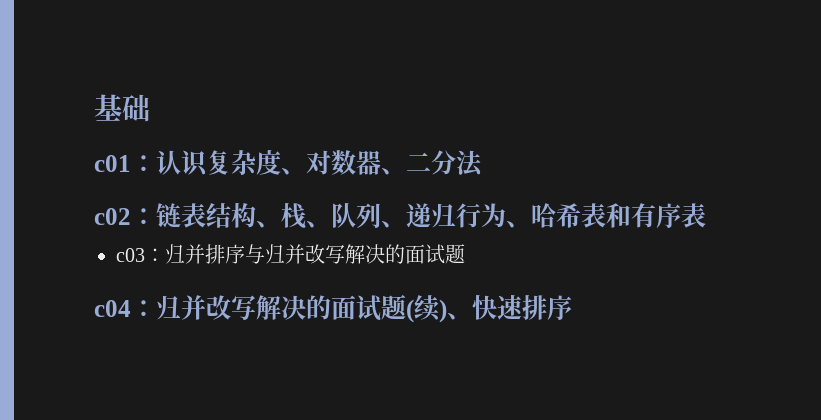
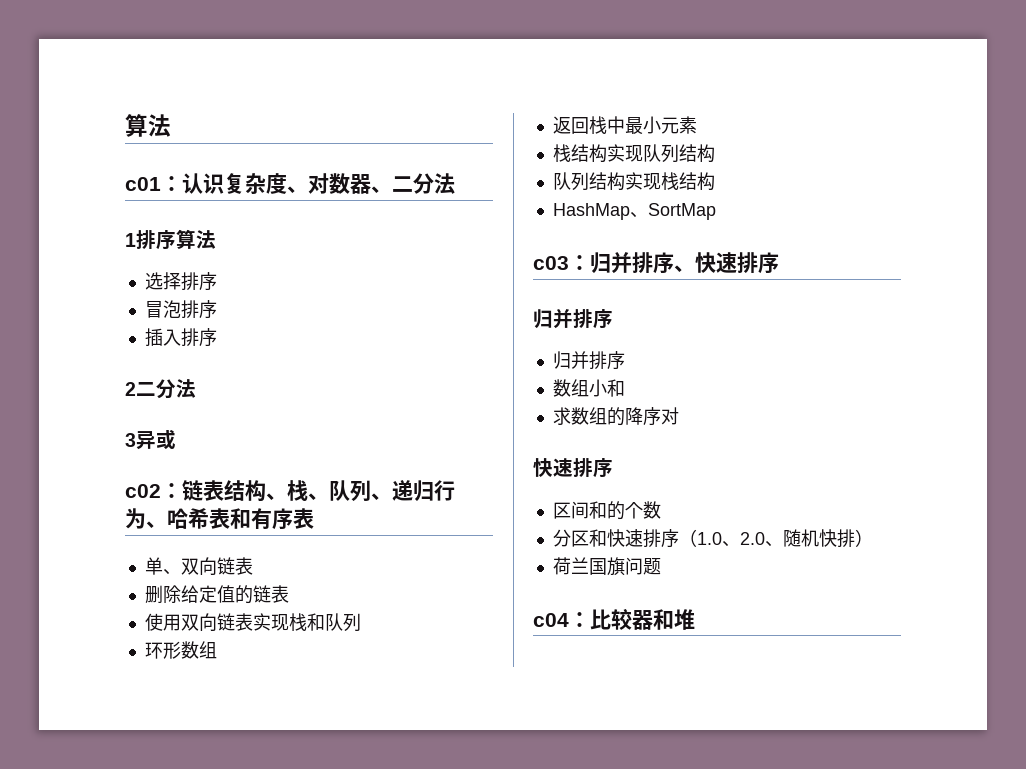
[94,94,150,122] 基础 -> [125,114,171,137] 算法
(483, 163) none -> [125,229,216,250] [144,272,217,291] [144,300,217,319] [144,328,217,347] [125,379,196,399] [125,429,176,450] // 1排序算法 // 选择排序 // 冒泡排序 // 插入排序 // 2二分法 // 3异或
[116,244,465,264] [94,294,572,323] c03：归并排序与归并改写解决的面试题 // c04：归并改写解决的面试题(续)、快速排序 -> [144,557,253,575] [144,585,289,604] [144,613,361,632] [144,641,217,659] [552,116,697,134] [552,144,715,163] [552,172,715,191] [552,203,716,220] [533,252,779,274] [533,308,613,329] [552,351,625,370] [552,379,625,397] [552,407,679,426] [533,458,613,478] [552,501,661,520] [552,529,873,548] [552,557,661,576] [533,608,695,630] 单、双向链表 // 删除给定值的链表 // 使用双向链表实现栈和队列 // 环形数组 // 返回栈中最小元素 // 栈结构实现队列结构 // 队列结构实现栈结构 // HashMap、SortMap // c03：归并排序、快速排序 // 归并排序 // 归并排序 // 数组小和 // 求数组的降序对 // 快速排序 // 区间和的个数 // 分区和快速排序（1.0、2.0、随机快排） // 荷兰国旗问题 // c04：比较器和堆

